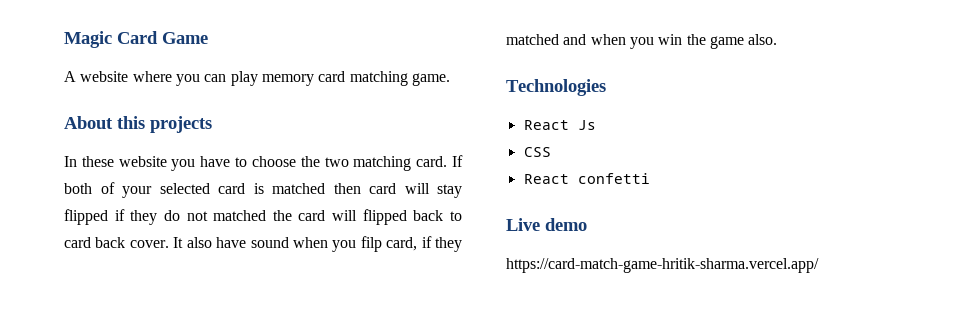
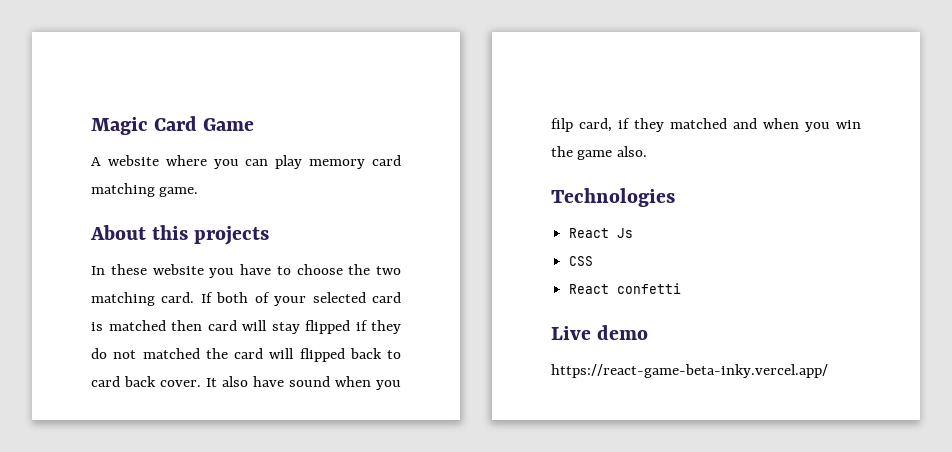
[506,258,819,273] https://card-match-game-hritik-sharma.vercel.app/ -> [551,364,828,378] https://react-game-beta-inky.vercel.app/

